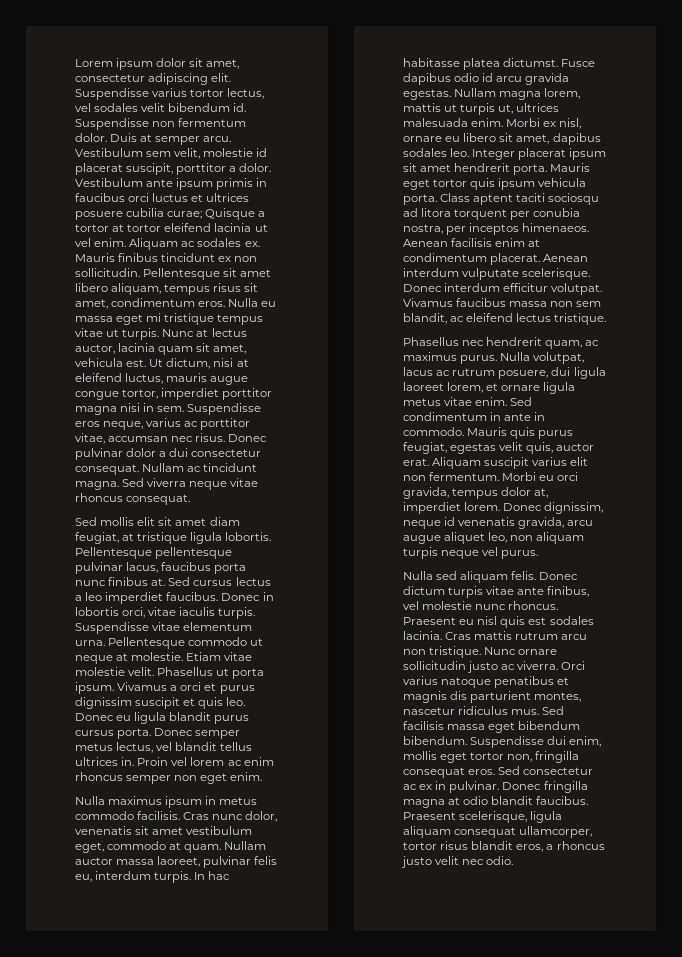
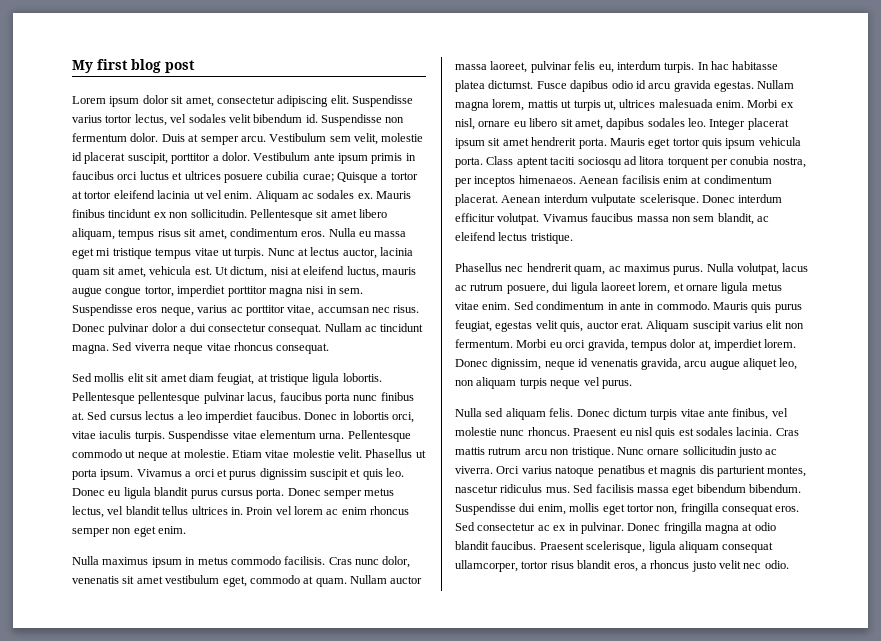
(75, 63) none -> [72,59,195,73] My first blog post //

